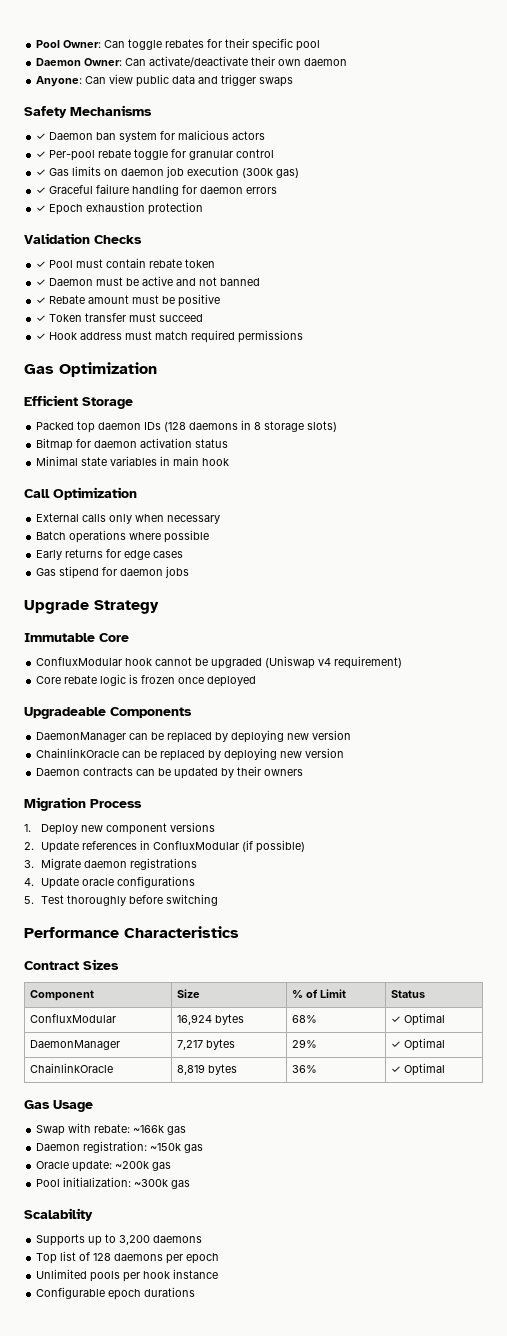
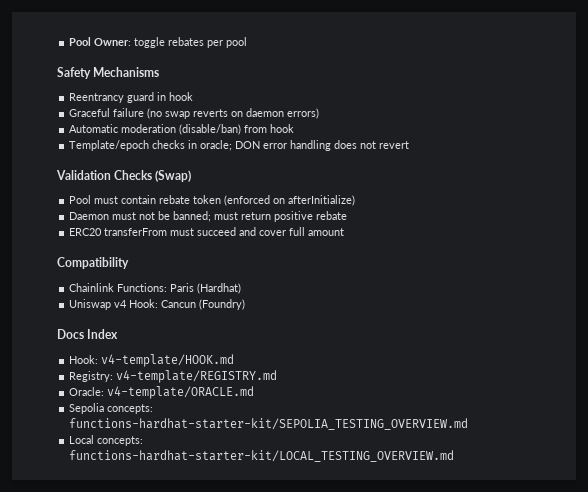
[104,40,126,48] Can -> (132, 42) none
[207,38,321,51] [36,56,348,67] [36,74,294,87] [24,105,152,118] [36,130,266,142] [36,149,275,161] [36,166,300,178] [36,184,278,196] [36,202,204,215] for their specific pool // Daemon Owner: Can activate/deactivate their own daemon // Anyone: Can view public data and trigger swaps // Safety Mechanisms // ✓ Daemon ban system for malicious actors // ✓ Per-pool rebate toggle for granular control // ✓ Gas limits on daemon job execution (300k gas) // ✓ Graceful failure handling for daemon errors // ✓ Epoch exhaustion protection -> [207,37,248,48] [57,67,160,79] [69,92,194,103] [69,108,320,119] [69,124,295,135] [69,140,410,151] per pool // Safety Mechanisms // Reentrancy guard in hook // Graceful failure (no swap reverts on daemon errors) // Automatic moderation (disable/ban) from hook // Template/epoch checks in oracle; DON error handling does not revert
[36,261,47,268] // ✓ -> [155,170,192,182] (Swap) //
[36,276,261,286] [36,294,221,307] [36,313,204,322] [36,330,304,343] [24,362,157,377] [24,395,133,409] [36,420,338,433] [36,438,229,451] [36,456,230,466] [24,487,137,500] [36,513,221,524] [36,530,210,543] [36,549,184,560] [36,566,190,579] [24,600,159,614] [24,633,129,642] [36,656,403,669] [36,674,257,687] [24,707,192,719] [36,730,352,743] [36,748,345,761] [36,766,304,779] [24,797,142,811] [24,822,215,835] [24,840,305,853] [24,858,197,870] [24,876,195,889] [24,894,218,906] [24,926,239,938] [24,959,119,970] [29,990,94,1001] [176,989,200,998] [291,989,346,998] [390,990,425,998] [29,1014,116,1023] [176,1014,244,1025] [291,1015,317,1023] [390,1013,445,1026] [29,1040,120,1050] [176,1039,235,1050] [291,1039,317,1048] [390,1038,445,1051] [29,1063,113,1073] [176,1064,237,1075] [291,1065,317,1073] [390,1063,445,1076] [24,1100,93,1112] [36,1123,187,1136] [36,1141,204,1153] [36,1160,172,1172] [36,1177,191,1189] [24,1208,93,1221] [36,1234,203,1246] [36,1251,220,1264] [36,1269,219,1282] [36,1287,196,1300] // ✓ Daemon must be active and not banned // ✓ Rebate amount must be positive // ✓ Token transfer must succeed // ✓ Hook address must match required permissions // Gas Optimization // Efficient Storage // Packed top daemon IDs (128 daemons in 8 storage slots) // Bitmap for daemon activation status // Minimal state variables in main hook // Call Optimization // External calls only when necessary // Batch operations where possible // Early returns for edge cases // Gas stipend for daemon jobs // Upgrade Strategy // Immutable Core // ConfluxModular hook cannot be upgraded (Uniswap v4 requirement) // Core rebate logic is frozen once deployed // Upgradeable Components // DaemonManager can be replaced by deploying new version // ChainlinkOracle can be replaced by deploying new version // Daemon contracts can be updated by their owners // Migration Process // 1. Deploy new component versions // 2. Update references in ConfluxModular (if possible) // 3. Migrate daemon registrations // 4. Update oracle configurations // 5. Test thoroughly before switching // Performance Characteristics // Contract Sizes // Component | Size | % of Limit | Status // ConfluxModular | 16,924 bytes | 68% | ✓ Optimal // DaemonManager | 7,217 bytes | 29% | ✓ Optimal // ChainlinkOracle | 8,819 bytes | 36% | ✓ Optimal // Gas Usage // Swap with rebate: ~166k gas // Daemon registration: ~150k gas // Oracle update: ~200k gas // Pool initialization: ~300k gas // Scalability // Supports up to 3,200 daemons // Top list of 128 daemons per epoch // Unlimited pools per hook instance // Configurable epoch durations -> [224,195,356,206] [69,211,348,222] [69,227,345,236] [57,257,129,269] [69,283,242,294] [69,299,246,310] [57,329,119,339] [69,354,235,367] [69,370,278,383] [69,386,255,399] [69,403,154,414] [69,418,469,430] [69,435,144,446] [69,450,455,462] (enforced on afterInitialize) // Daemon must not be banned; must return positive rebate // ERC20 transferFrom must succeed and cover full amount // Compatibility // Chainlink Functions: Paris (Hardhat) // Uniswap v4 Hook: Cancun (Foundry) // Docs Index // Hook: v4-template/HOOK.md // Registry: v4-template/REGISTRY.md // Oracle: v4-template/ORACLE.md // Sepolia concepts: functions-hardhat-starter-kit/SEPOLIA_TESTING_OVERVIEW.md // Local concepts: functions-hardhat-starter-kit/LOCAL_TESTING_OVERVIEW.md

